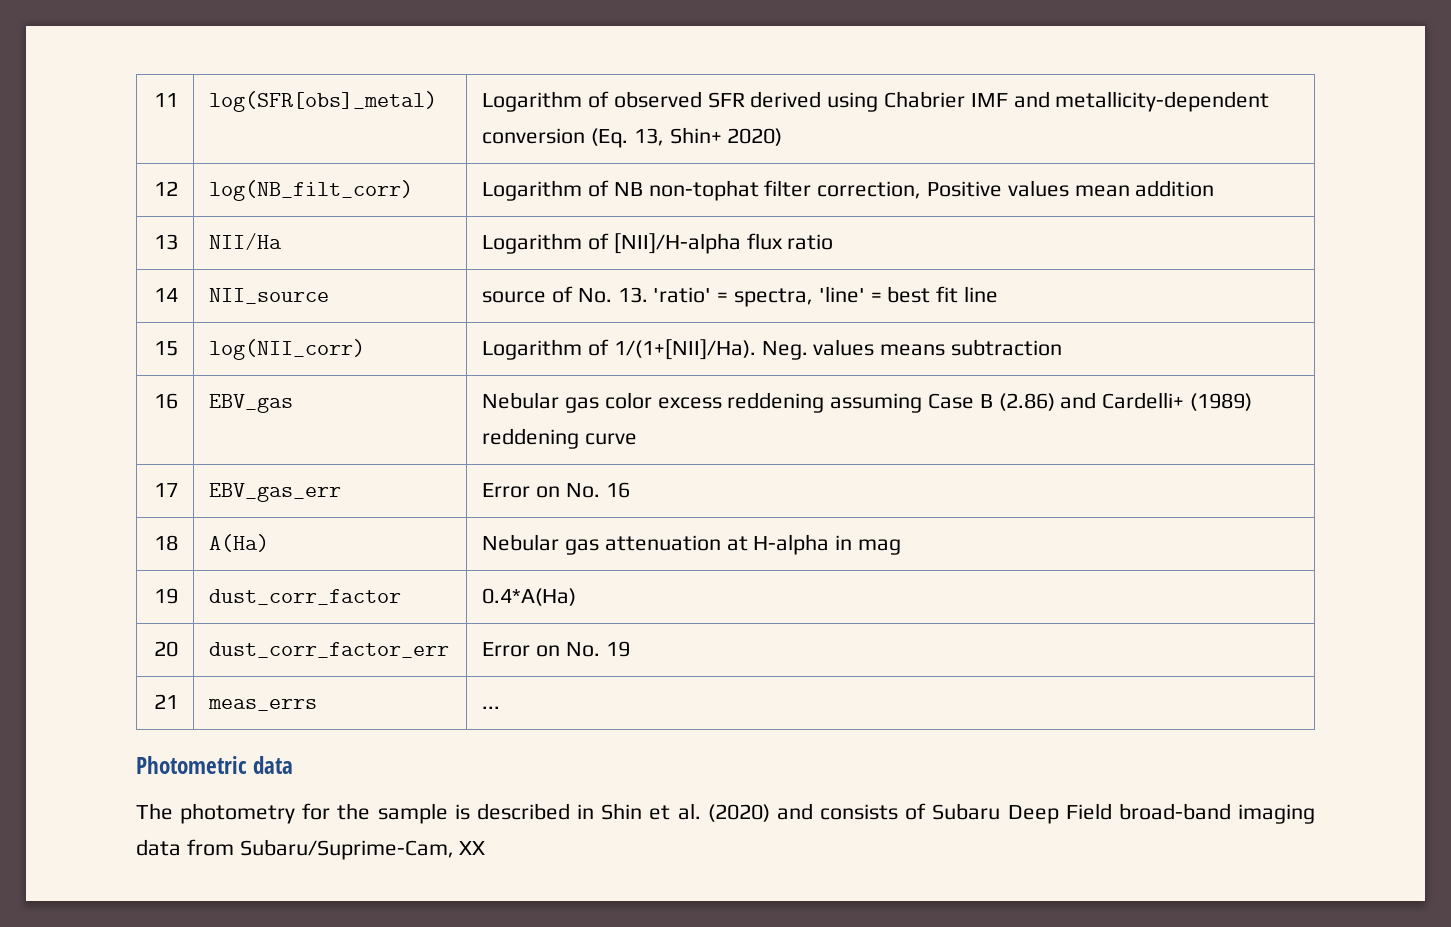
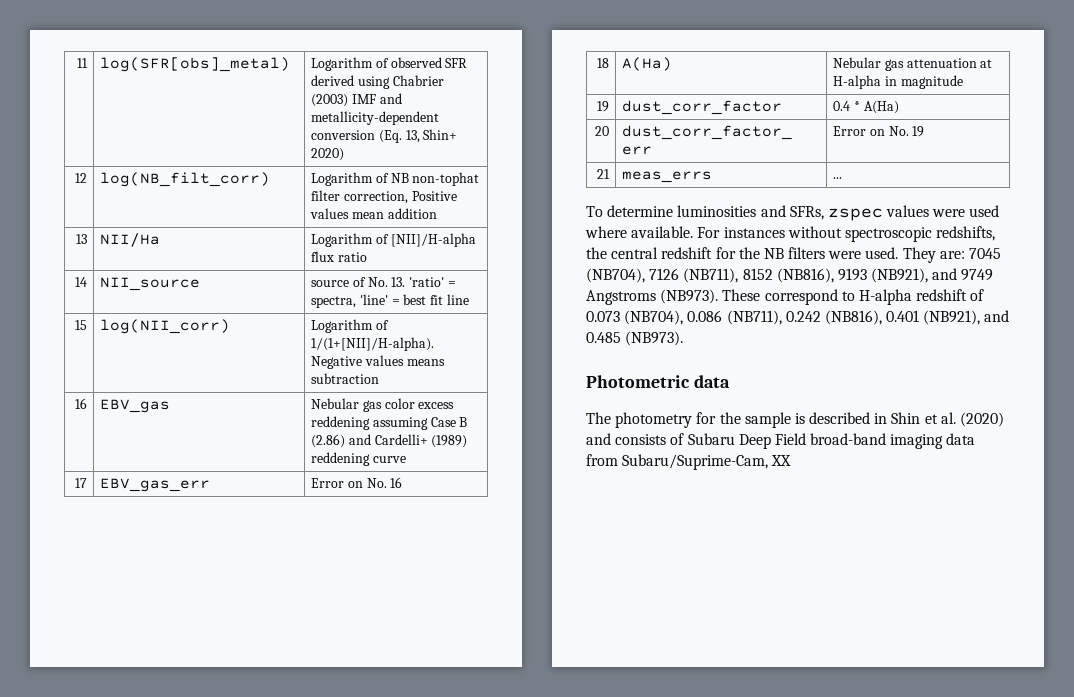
(965, 99) none -> [311,94,349,107] (2003)
[613,339,808,360] 1/(1+[NII]/Ha). Neg. -> [311,337,435,351] [311,356,363,369] 1/(1+[NII]/H-alpha). Negative
[857,539,901,555] mag -> [900,75,963,89] magnitude
[482,588,577,606] 0.4*A(Ha) -> [833,101,899,114] 0.4 * A(Ha)
(501, 707) none -> [586,205,1000,221] [585,226,996,242] [586,247,1002,263] [586,268,994,283] [586,289,985,305] [586,310,1010,325] [586,331,684,346] // To determine luminosities and SFRs, zspec values were used where available. For instances without spectroscopic redshifts, the central redshift for the NB filters were used. They are: 7045 (NB704), 7126 (NB711), 8152 (NB816), 9193 (NB921), and 9749 Angstroms (NB973). These correspond to H-alpha redshift of 0.073 (NB704), 0.086 (NB711), 0.242 (NB816), 0.401 (NB921), and 0.485 (NB973).

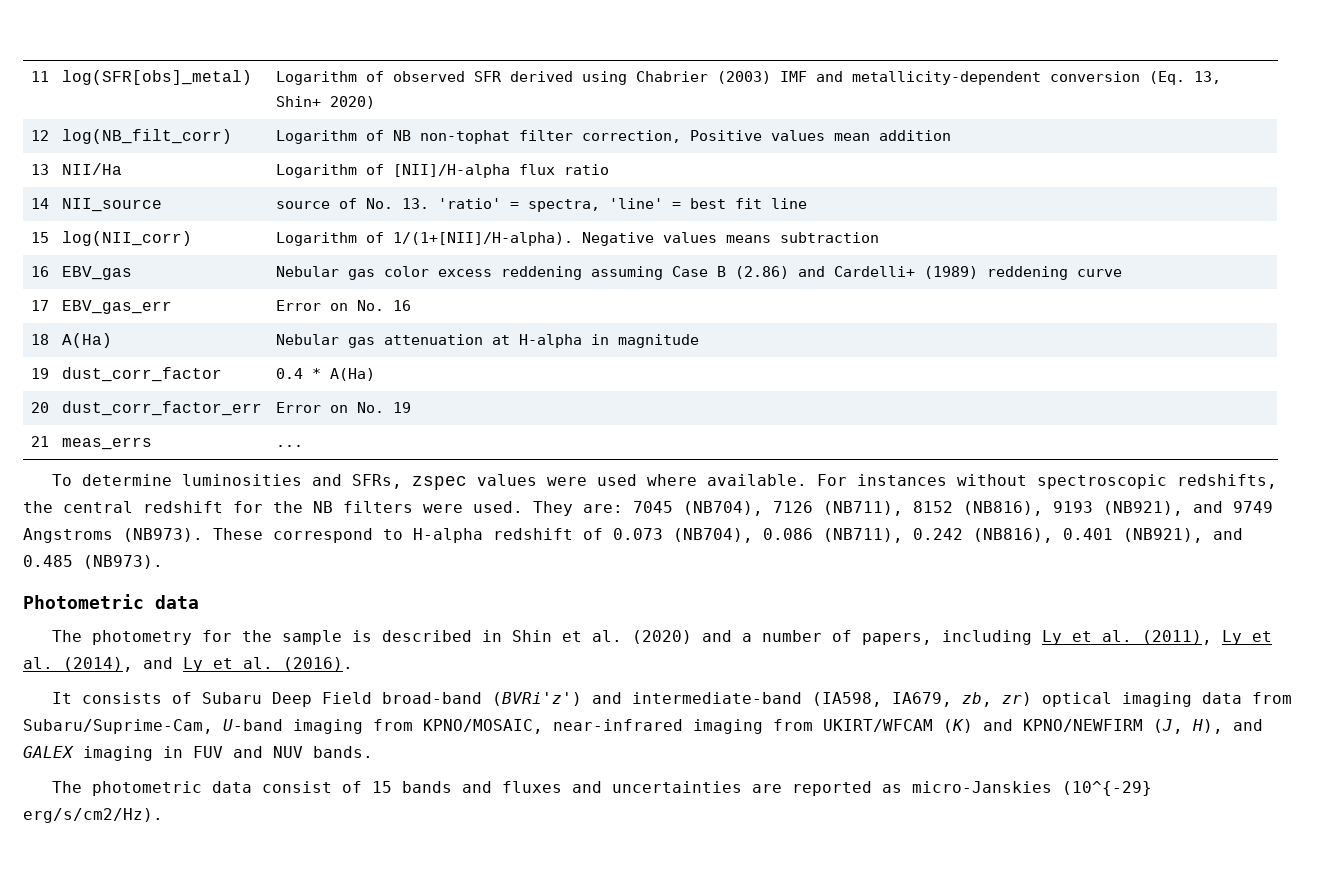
(611, 439) none -> [742,630,1273,645] [23,657,353,672] [52,692,73,704] a number of papers, including Ly et al. (2011), Ly et al. (2014), and Ly et al. (2016). // It
[890,433,976,449] [586,454,792,470] imaging data from Subaru/Suprime-Cam, XX -> [492,692,1293,707] [23,719,1263,734] [23,746,373,761] [52,781,1153,796] [23,808,163,823] (BVRi'z') and intermediate-band (IA598, IA679, zb, zr) optical imaging data from Subaru/Suprime-Cam, U-band imaging from KPNO/MOSAIC, near-infrared imaging from UKIRT/WFCAM (K) and KPNO/NEWFIRM (J, H), and GALEX imaging in FUV and NUV bands. // The photometric data consist of 15 bands and fluxes and uncertainties are reported as micro-Janskies (10^{-29} erg/s/cm2/Hz).

